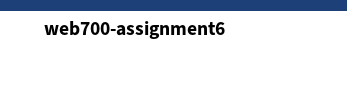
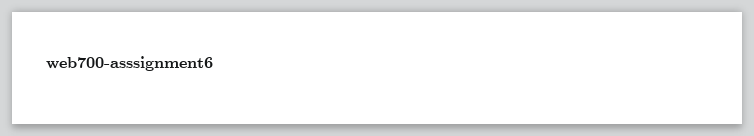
[44,21,225,39] web700-assignment6 -> [46,56,213,71] web700-asssignment6

